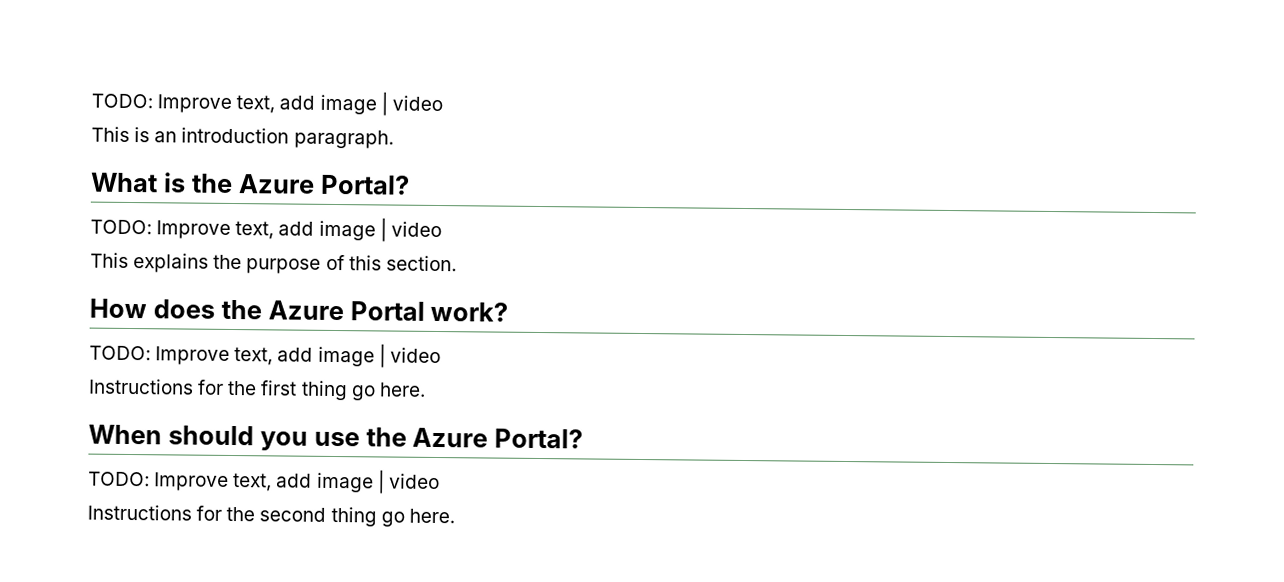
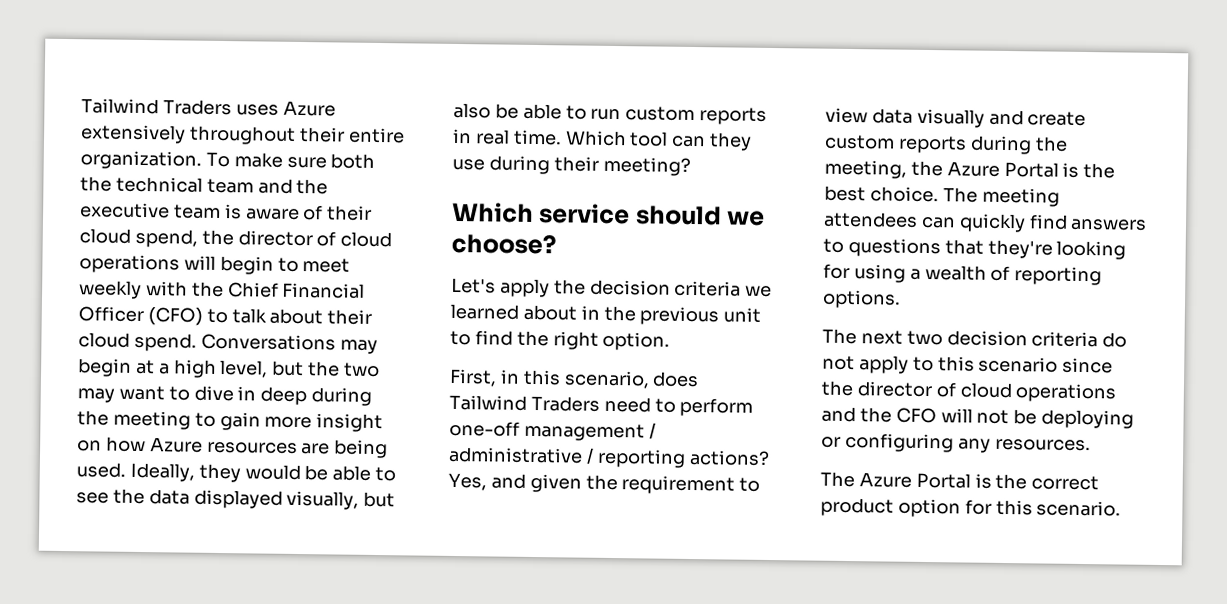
[91,92,443,116] [91,126,394,149] [90,172,410,195] [90,218,442,242] [90,252,457,274] [89,298,509,322] [89,344,441,368] [88,378,426,401] [88,424,584,451] [88,470,440,494] [87,504,455,527] TODO: Improve text, add image | video // This is an introduction paragraph. // What is the Azure Portal? // TODO: Improve text, add image | video // This explains the purpose of this section. // How does the Azure Portal work? // TODO: Improve text, add image | video // Instructions for the first thing go here. // When should you use the Azure Portal? // TODO: Improve text, add image | video // Instructions for the second thing go here. -> [81,98,336,117] [80,124,405,145] [80,150,376,170] [80,176,329,195] [80,202,373,221] [79,228,393,248] [79,254,351,275] [79,280,366,299] [78,306,373,326] [78,332,378,354] [78,358,381,378] [77,385,373,406] [77,410,384,433] [77,436,389,459] [76,462,397,483] [76,488,396,510] [453,102,768,125] [453,128,753,151] [452,155,691,176] [452,201,766,226] [451,232,557,255] [451,277,773,298] [450,303,762,326] [450,330,671,351] [449,368,700,389] [449,394,754,417] [449,420,656,442] [448,446,770,468] [448,472,761,495] [825,107,1087,128] [824,134,1068,155] [824,159,1116,179] [824,185,1060,207] [823,211,1148,233] [823,237,1127,260] [823,263,1103,286] [822,289,901,309] [822,328,1128,348] [822,355,1114,374] [821,380,1117,403] [821,406,1135,429] [821,432,1091,453] [820,471,1100,491] [820,497,1122,518] Tailwind Traders uses Azure extensively throughout their entire organization. To make sure both the technical team and the executive team is aware of their cloud spend, the director of cloud operations will begin to meet weekly with the Chief Financial Officer (CFO) to talk about their cloud spend. Conversations may begin at a high level, but the two may want to dive in deep during the meeting to gain more insight on how Azure resources are being used. Ideally, they would be able to see the data displayed visually, but also be able to run custom reports in real time. Which tool can they use during their meeting? // Which service should we choose? // Let's apply the decision criteria we learned about in the previous unit to find the right option. // First, in this scenario, does Tailwind Traders need to perform one-off management / administrative / reporting actions? Yes, and given the requirement to view data visually and create custom reports during the meeting, the Azure Portal is the best choice. The meeting attendees can quickly find answers to questions that they're looking for using a wealth of reporting options. // The next two decision criteria do not apply to this scenario since the director of cloud operations and the CFO will not be deploying or configuring any resources. // The Azure Portal is the correct product option for this scenario.

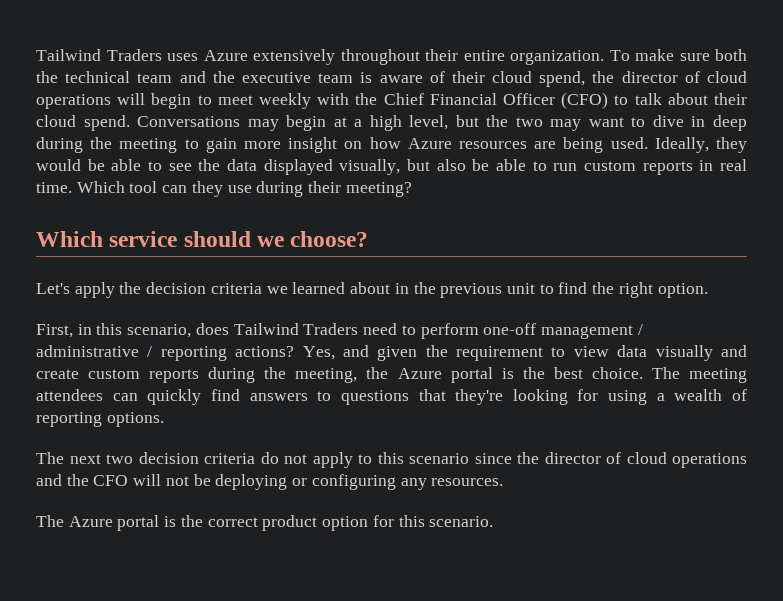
[1003,161,1059,178] Portal -> [450,367,493,383] portal
[915,472,971,489] Portal -> [117,515,160,531] portal

